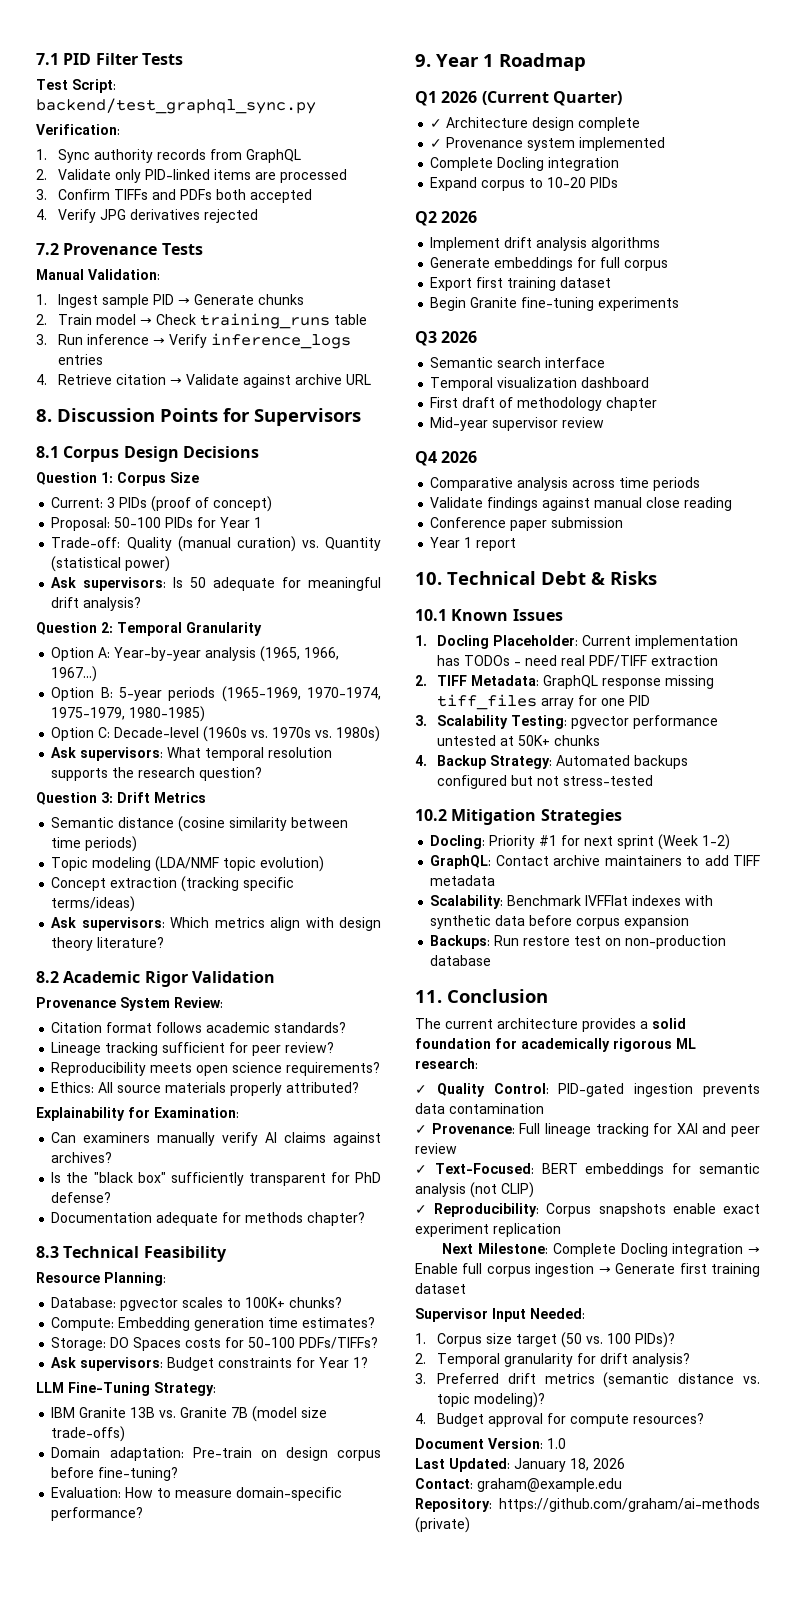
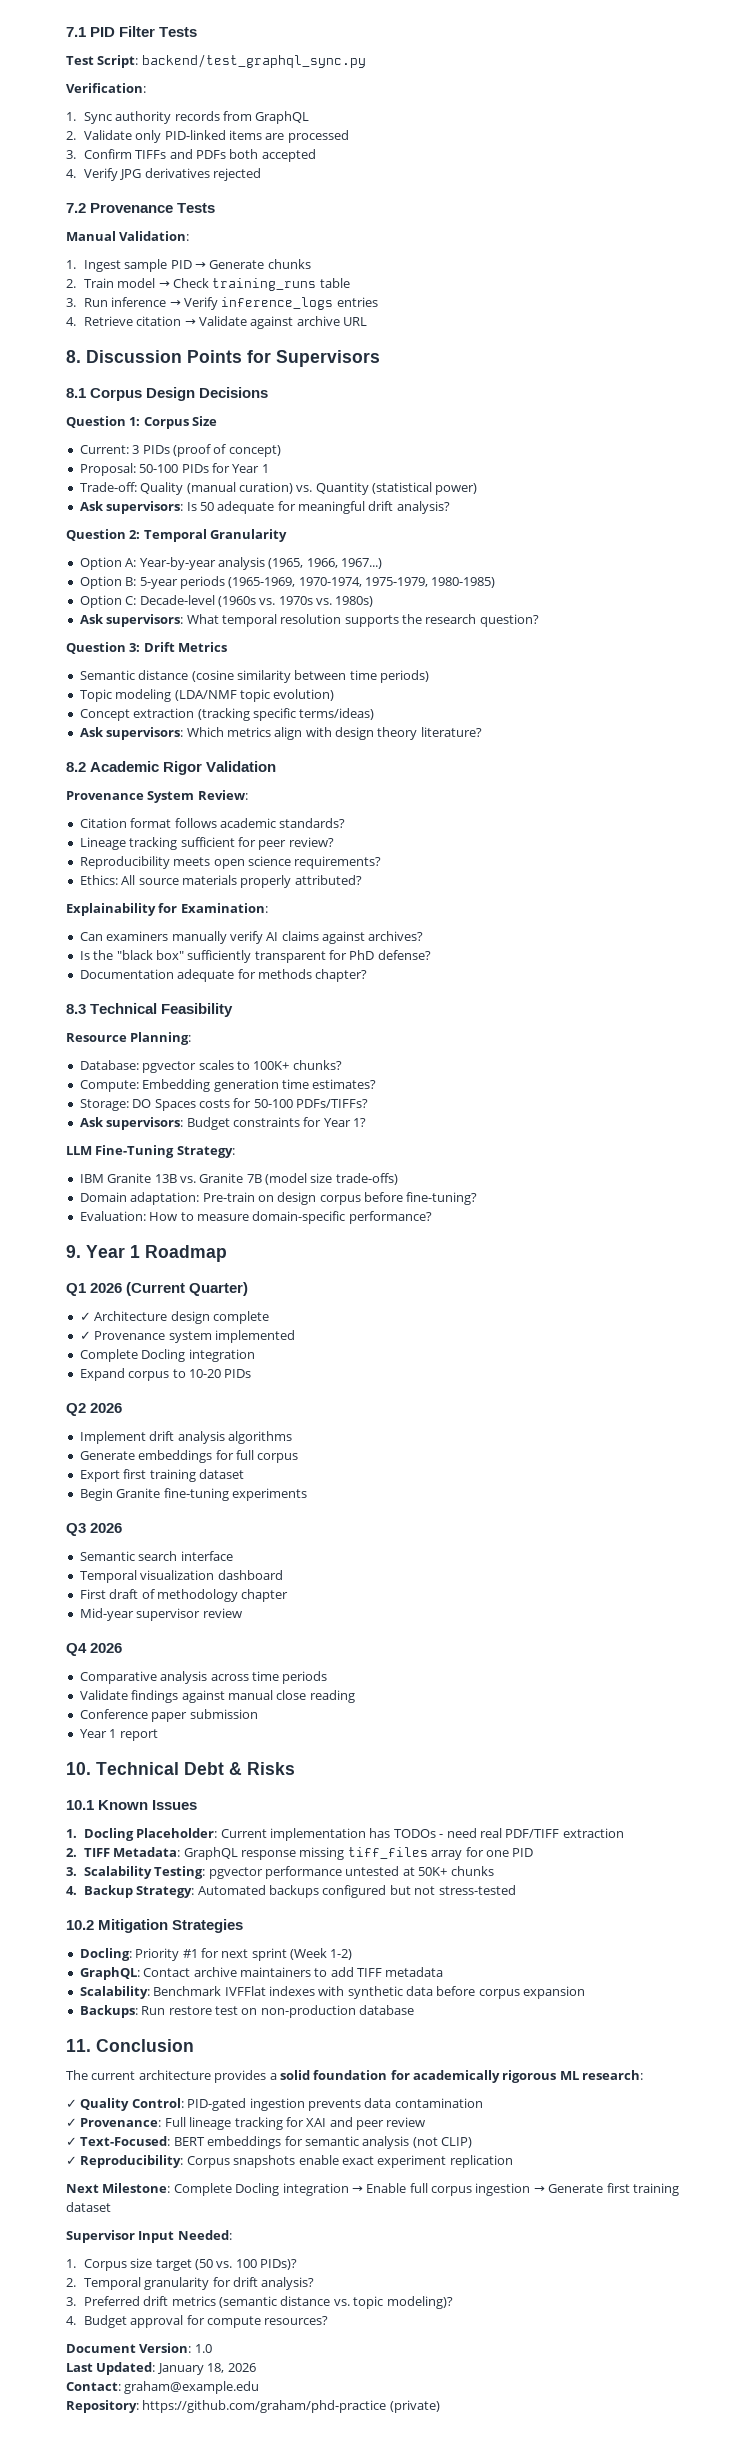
[499,1498,760,1512] https://github.com/graham/ai-methods -> [142,2400,387,2413] https://github.com/graham/phd-practice

